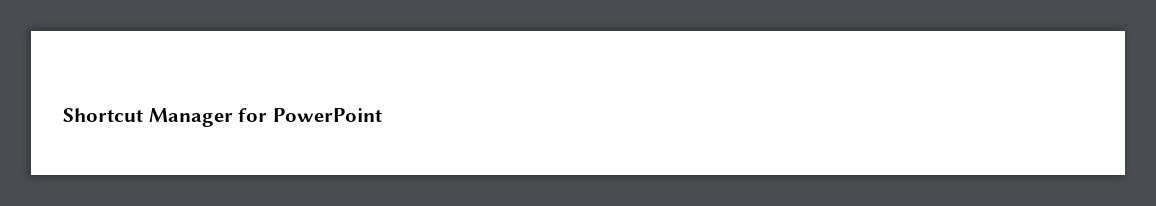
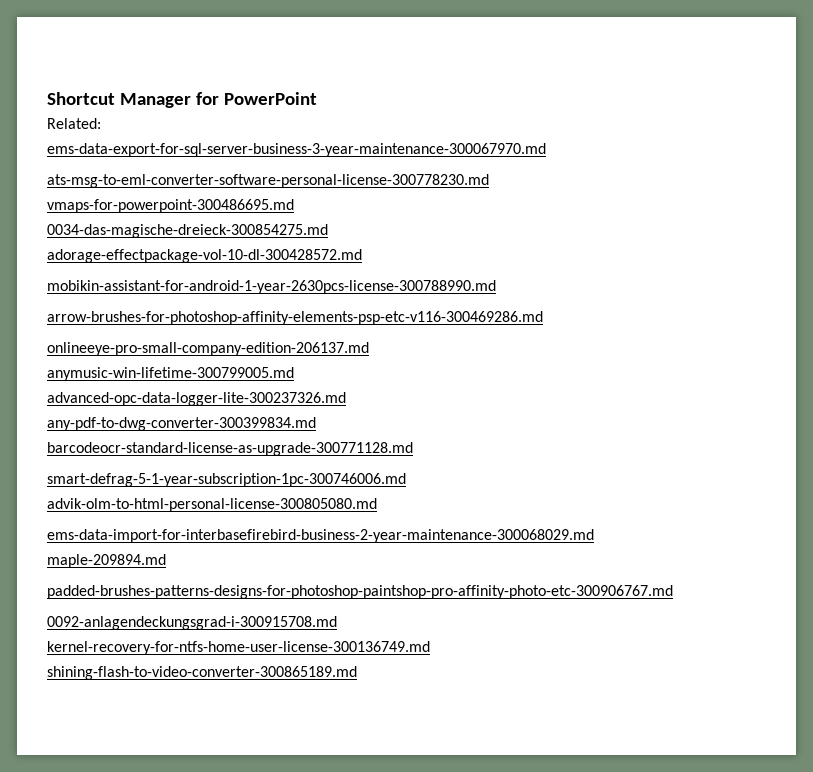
(382, 115) none -> [47,118,101,129] [47,143,546,157] [47,174,489,188] [47,199,294,213] [47,224,328,238] [47,249,362,263] [47,280,496,294] [47,311,543,325] [47,342,369,356] [47,367,294,381] [47,392,346,406] [47,417,316,431] [47,442,413,456] [47,473,406,487] [47,498,377,512] [47,529,594,543] [47,554,166,568] [47,585,673,599] [47,616,337,630] [47,641,430,655] [47,666,357,680] // Related: // ems-data-export-for-sql-server-business-3-year-maintenance-300067970.md // ats-msg-to-eml-converter-software-personal-license-300778230.md // vmaps-for-powerpoint-300486695.md // 0034-das-magische-dreieck-300854275.md // adorage-effectpackage-vol-10-dl-300428572.md // mobikin-assistant-for-android-1-year-2630pcs-license-300788990.md // arrow-brushes-for-photoshop-affinity-elements-psp-etc-v116-300469286.md // onlineeye-pro-small-company-edition-206137.md // anymusic-win-lifetime-300799005.md // advanced-opc-data-logger-lite-300237326.md // any-pdf-to-dwg-converter-300399834.md // barcodeocr-standard-license-as-upgrade-300771128.md // smart-defrag-5-1-year-subscription-1pc-300746006.md // advik-olm-to-html-personal-license-300805080.md // ems-data-import-for-interbasefirebird-business-2-year-maintenance-300068029.md // maple-209894.md // padded-brushes-patterns-designs-for-photoshop-paintshop-pro-affinity-photo-etc-300906767.md // 0092-anlagendeckungsgrad-i-300915708.md // kernel-recovery-for-ntfs-home-user-license-300136749.md // shining-flash-to-video-converter-300865189.md

